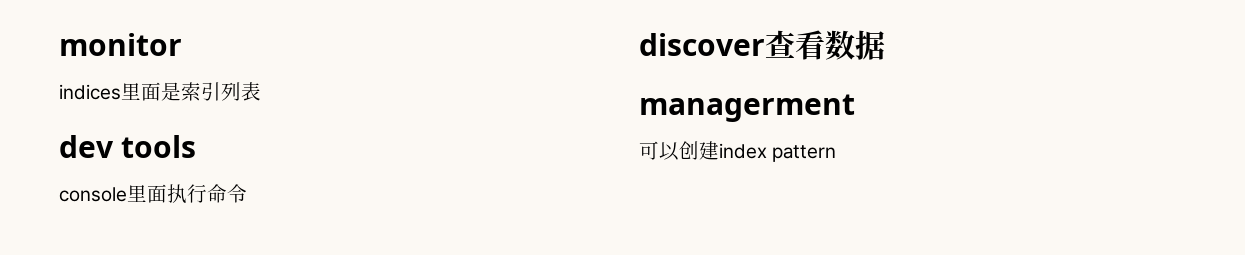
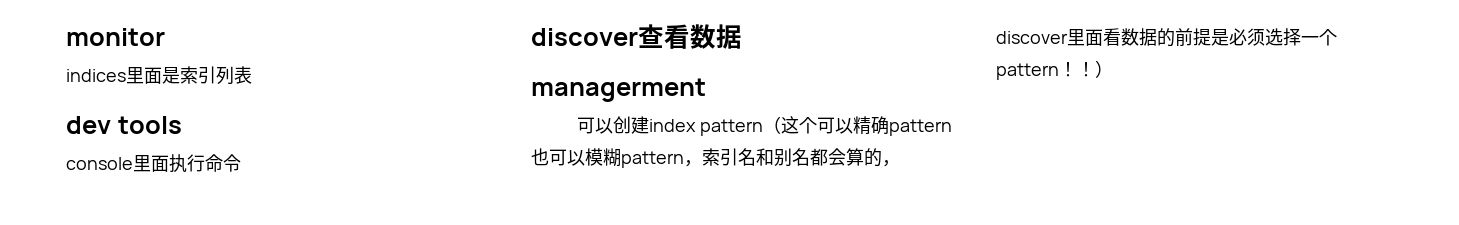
(837, 153) none -> [762,116,952,136] [531,148,900,168] [996,28,1337,47] [996,60,1113,80] （这个可以精确pattern也可以模糊pattern，索引名和别名都会算的，discover里面看数据的前提是必须选择一个pattern！！）

